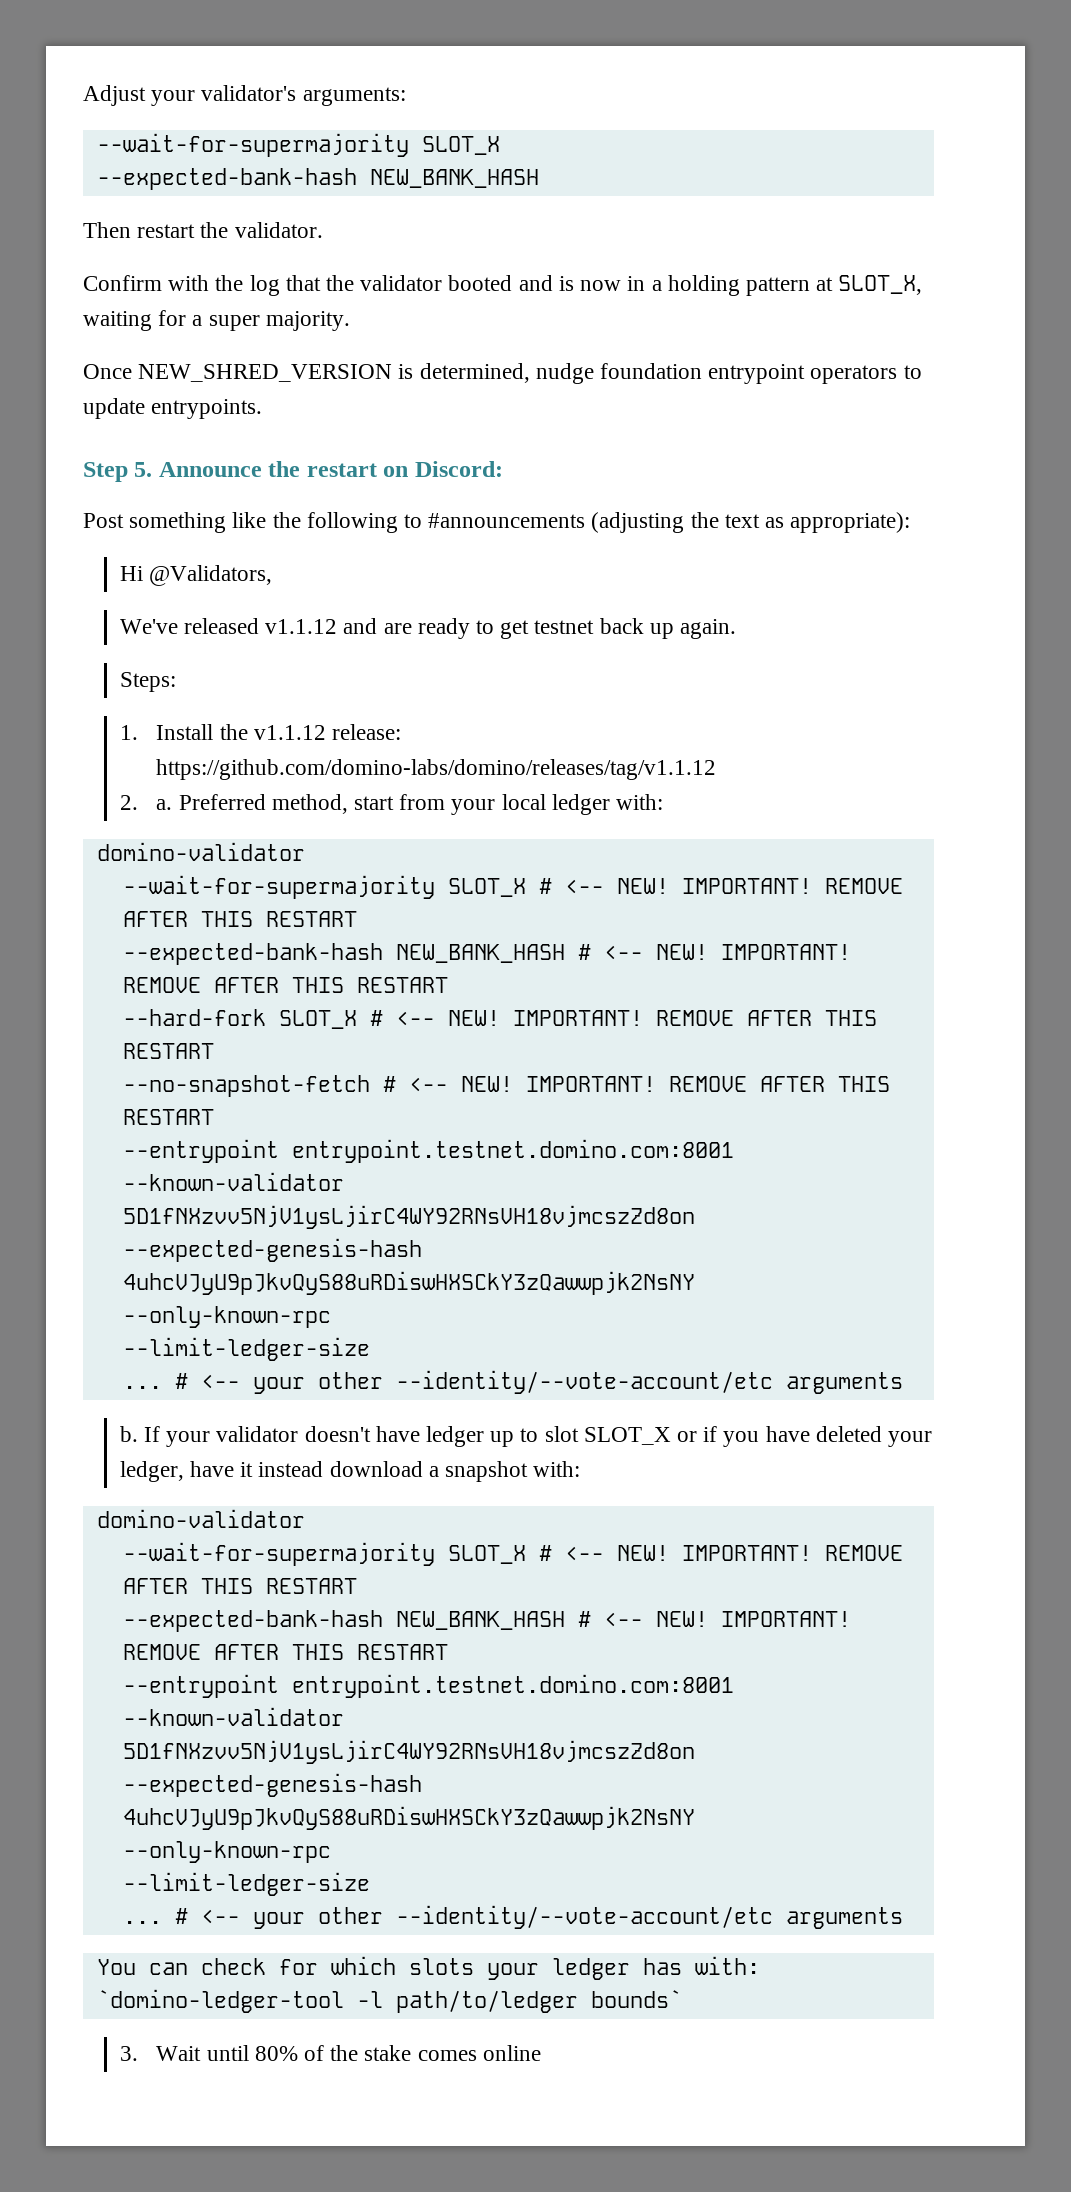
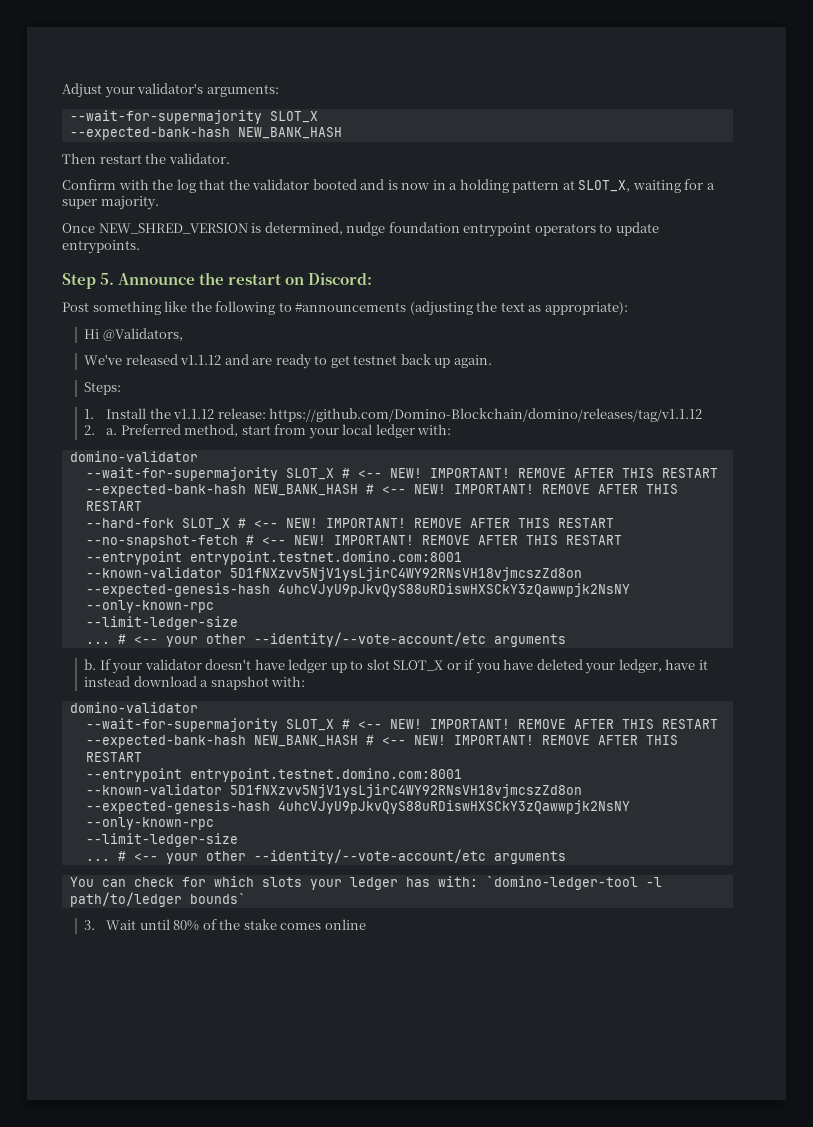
[156,759,717,780] https://github.com/domino-labs/domino/releases/tag/v1.1.12 -> [269,408,703,422] https://github.com/Domino-Blockchain/domino/releases/tag/v1.1.12

